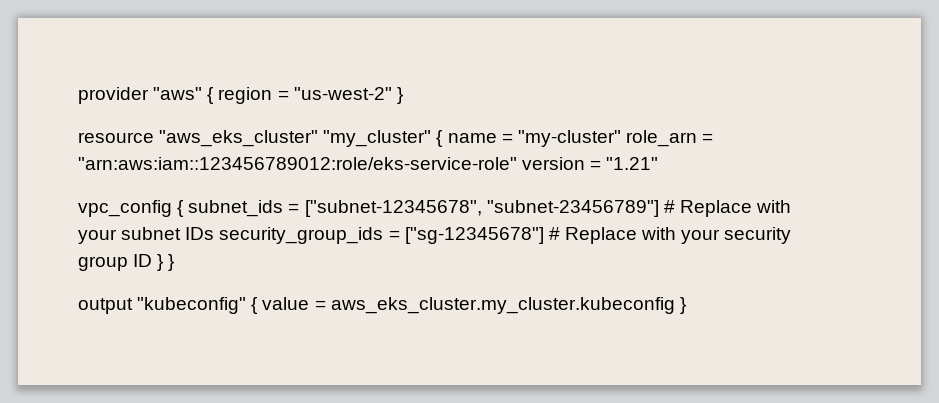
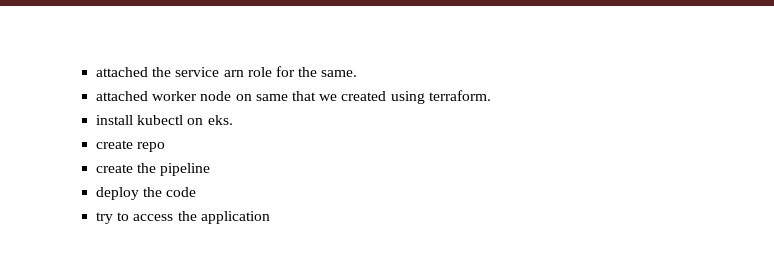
[78,87,403,104] [78,130,714,147] [78,157,659,170] [78,200,792,217] [78,227,792,244] [78,254,175,271] [78,297,686,314] provider "aws" { region = "us-west-2" } // resource "aws_eks_cluster" "my_cluster" { name = "my-cluster" role_arn = "arn:aws:iam::123456789012:role/eks-service-role" version = "1.21" // vpc_config { subnet_ids = ["subnet-12345678", "subnet-23456789"] # Replace with your subnet IDs security_group_ids = ["sg-12345678"] # Replace with your security group ID } } // output "kubeconfig" { value = aws_eks_cluster.my_cluster.kubeconfig } -> [96,66,358,77] [96,90,491,104] [96,115,233,125] [96,140,166,152] [96,163,211,176] [96,187,197,200] [96,211,270,224] attached the service arn role for the same. // attached worker node on same that we created using terraform. // install kubectl on eks. // create repo // create the pipeline // deploy the code // try to access the application

